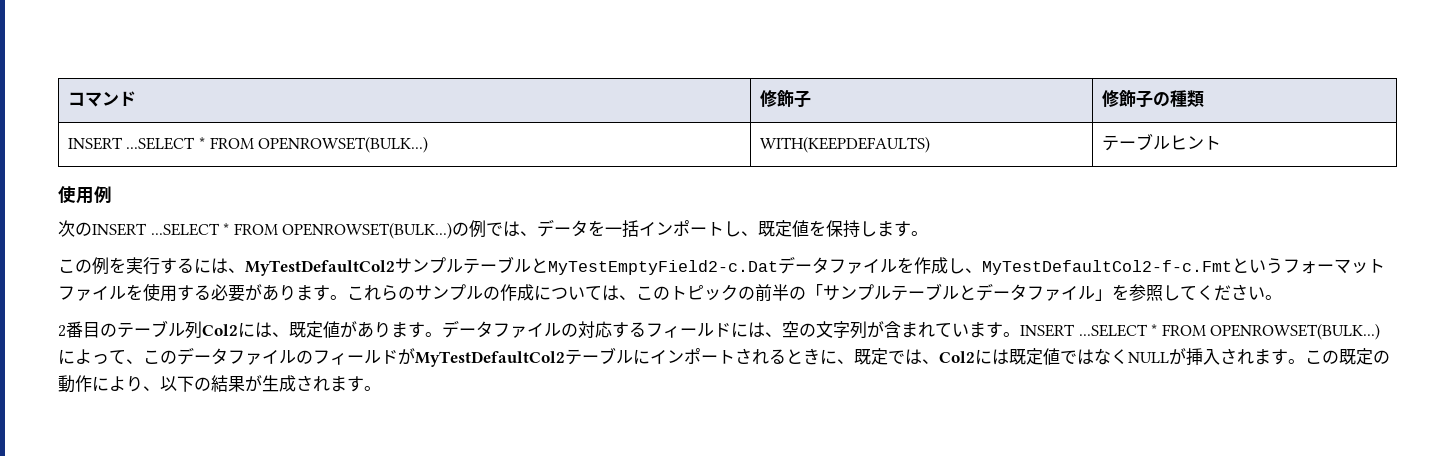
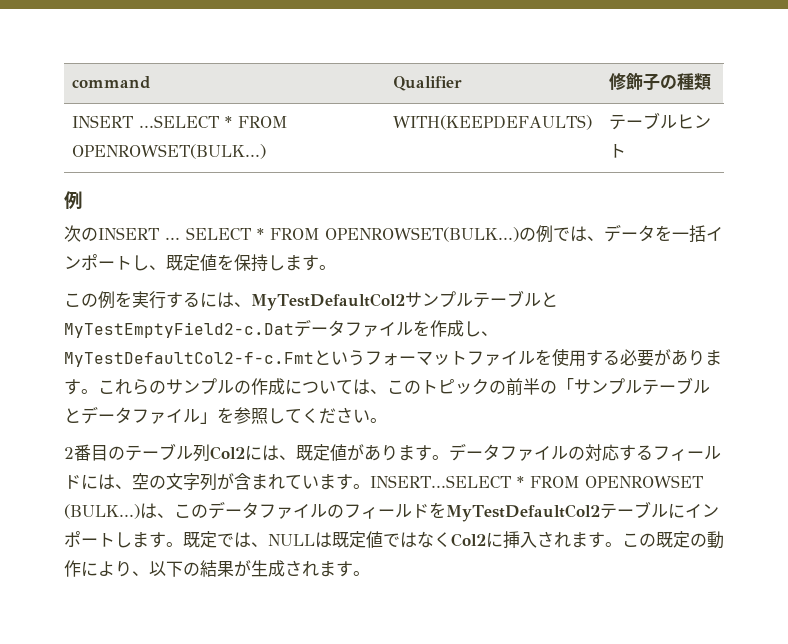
[67,91,136,107] [759,90,811,108] コマンド | 修飾子 -> [71,76,151,89] [392,76,462,91] command | Qualifier
[58,186,94,204] 使用 -> (626, 151) none
[150,223,220,236] ...SELECT -> [165,227,251,240] ... SELECT
[1020,323,1381,340] [58,349,126,365] INSERT ...SELECT * FROM OPENROWSET(BULK...)によって -> [370,475,703,488] [64,503,157,519] INSERT...SELECT * FROM OPENROWSET (BULK...)は
[398,348,415,365] が -> [429,502,446,518] を
[735,348,854,365] されるときに、 -> [115,532,183,548] します。
[939,349,992,365] Col2に -> [268,534,315,546] NULL
[1128,348,1186,365] NULLが -> [451,532,503,548] Col2に

